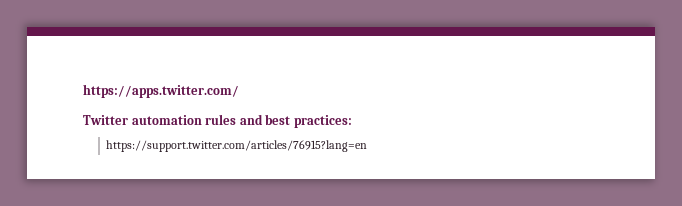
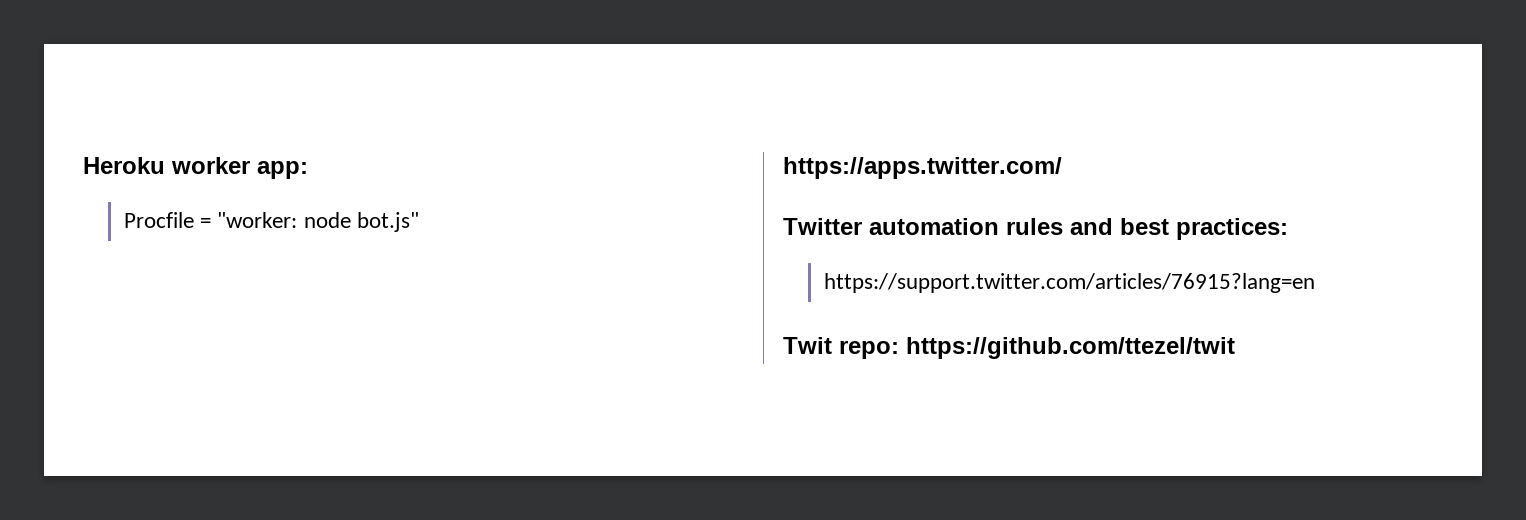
(83, 91) none -> [83,157,308,179] [123,212,419,232] Heroku worker app: // Procfile = "worker: node bot.js" //
(367, 146) none -> [783,337,1235,359] // Twit repo: https://github.com/ttezel/twit

